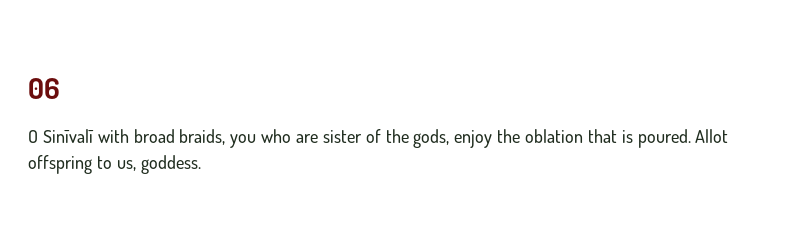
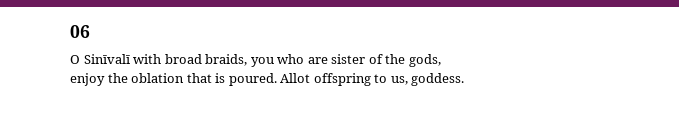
(450, 138) none -> (441, 60) //

